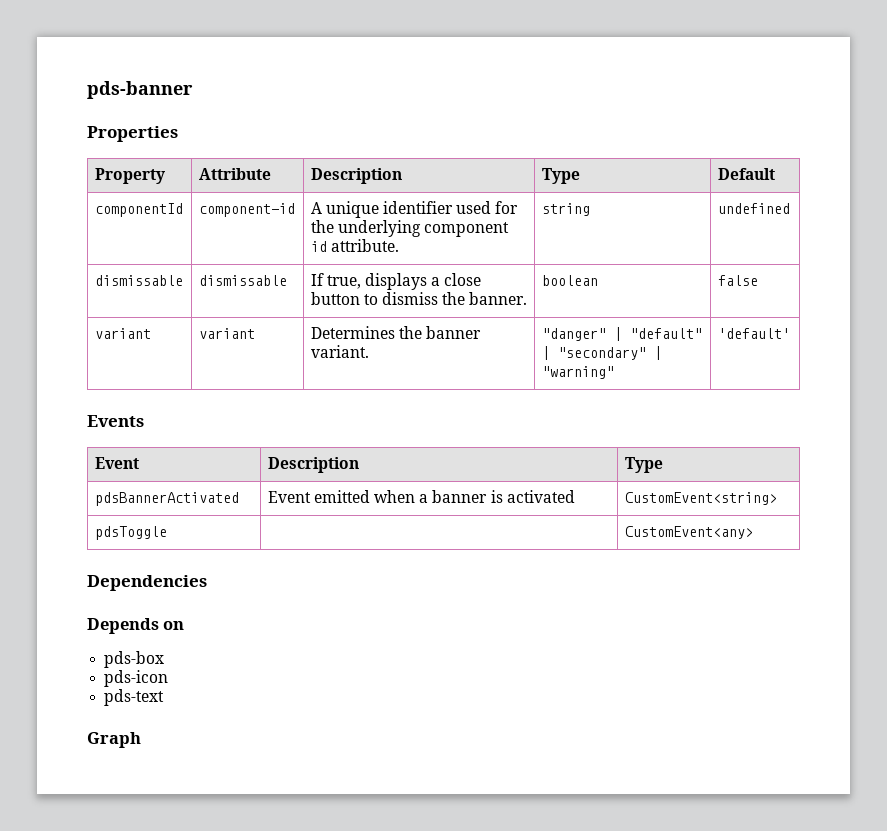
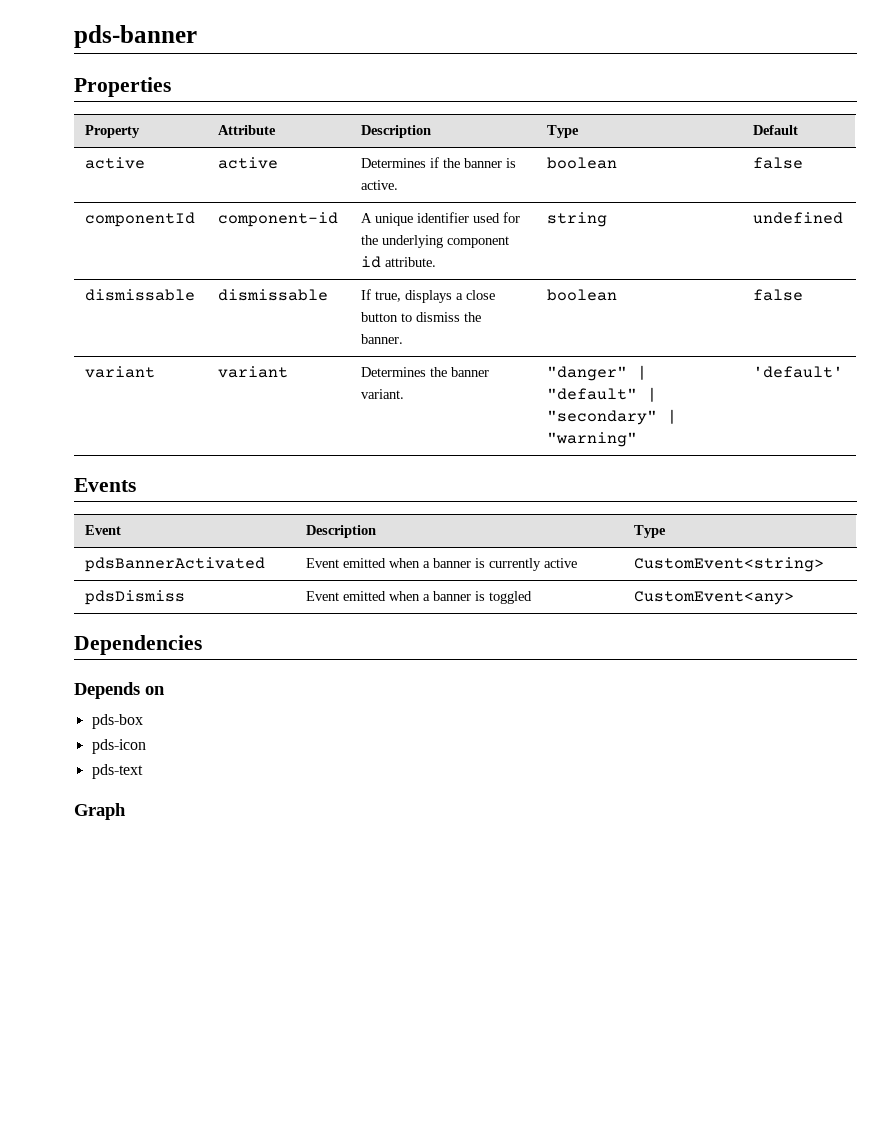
(775, 174) none -> [85,157,146,169] [218,157,279,169] [361,157,517,168] [361,180,399,190] [547,157,618,169] [753,157,804,169] // active | active | Determines if the banner is active. | boolean | false
[506,490,575,503] activated -> [489,558,578,571] currently active
[94,526,167,540] pdsToggle | -> [85,590,186,605] [306,591,533,604] pdsDismiss | Event emitted when a banner is toggled

